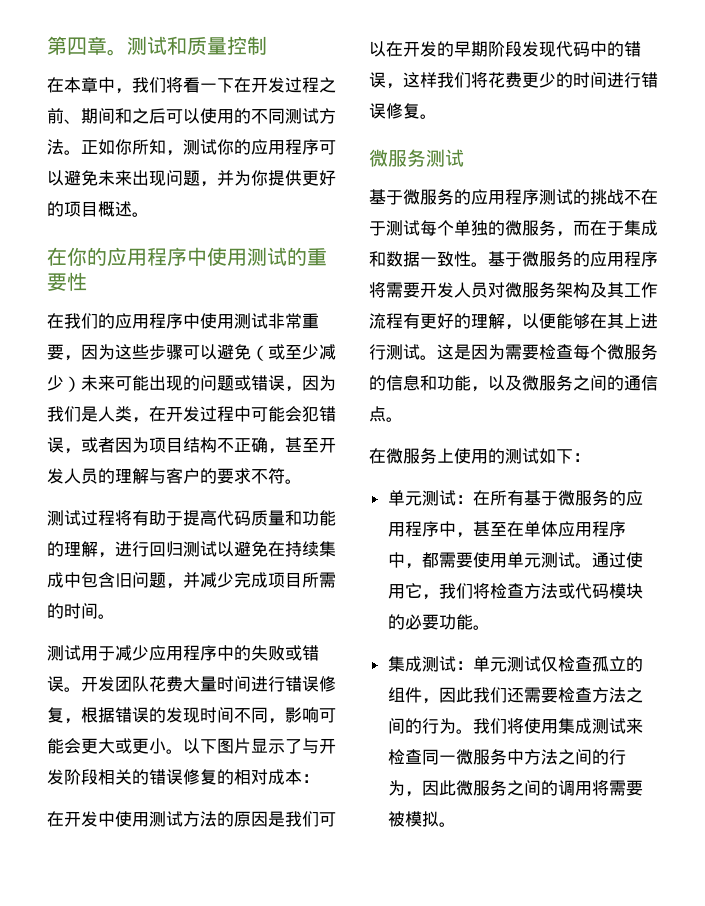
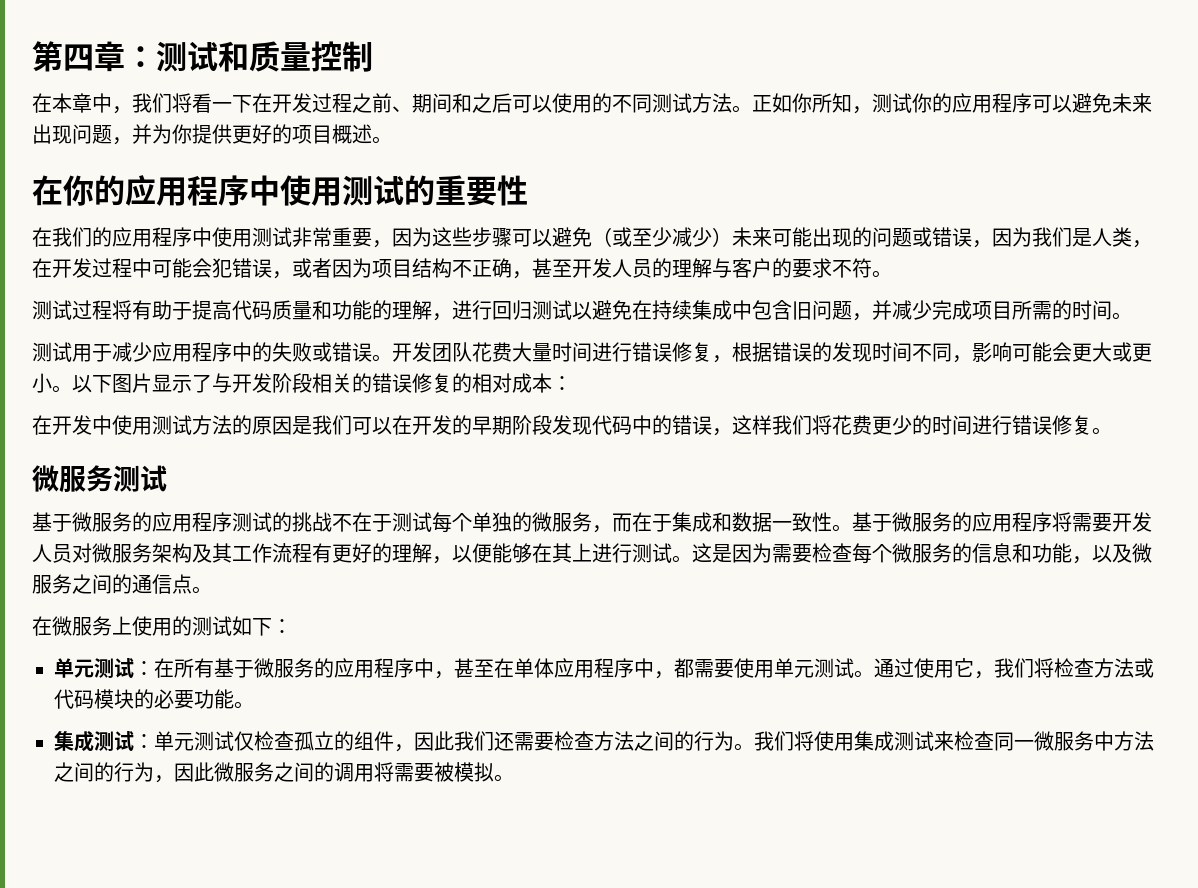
[107,49,127,56] 。 -> [125,46,156,68] ：

